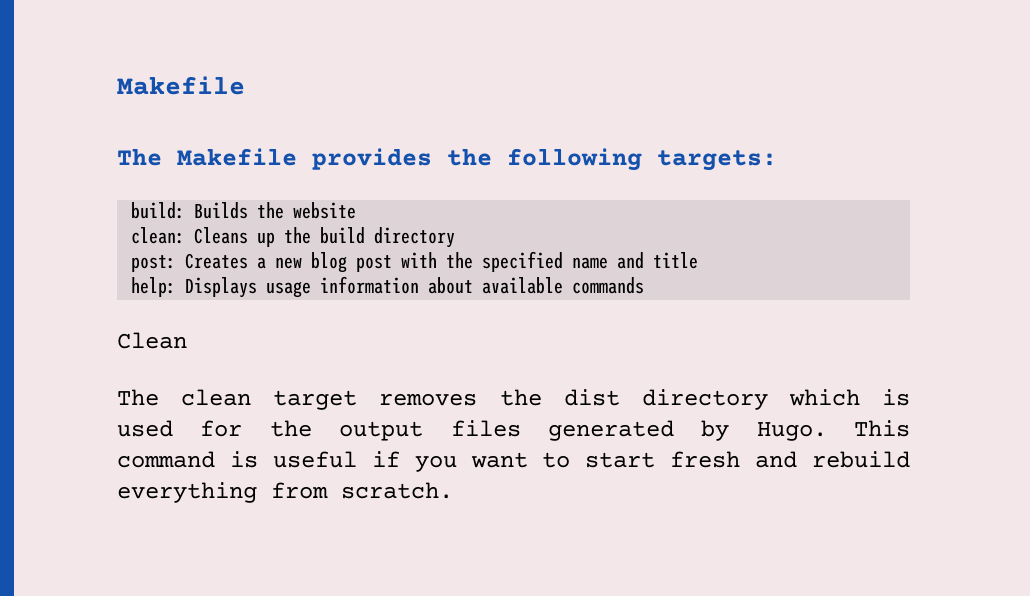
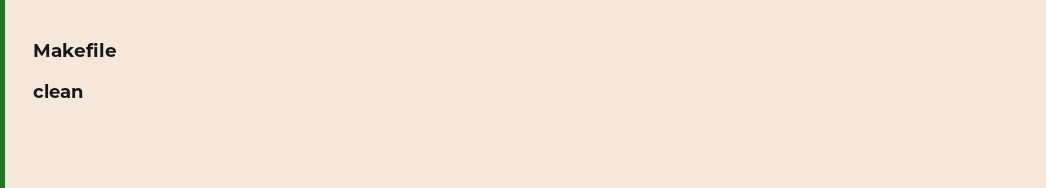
[117,148,777,171] [131,202,357,219] [131,227,456,248] [131,251,699,273] [131,276,645,298] [117,332,187,349] [117,389,910,410] [117,420,910,441] [117,451,910,472] [117,482,453,503] The Makefile provides the following targets: // build: Builds the website // clean: Cleans up the build directory // post: Creates a new blog post with the specified name and title // help: Displays usage information about available commands // Clean // The clean target removes the dist directory which is used for the output files generated by Hugo. This command is useful if you want to start fresh and rebuild everything from scratch. -> [33,84,83,98] clean

